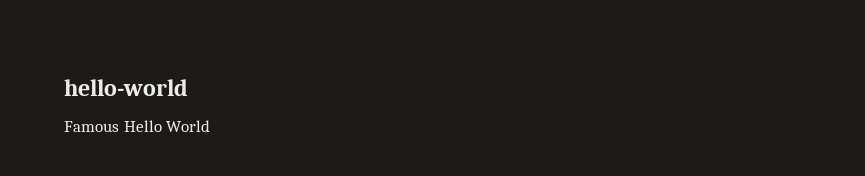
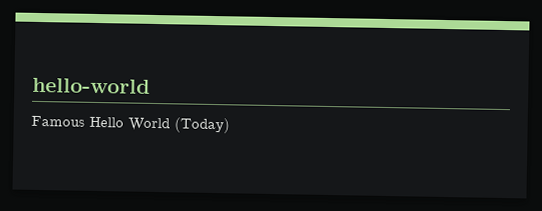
(211, 126) none -> [174,117,230,134] (Today)

